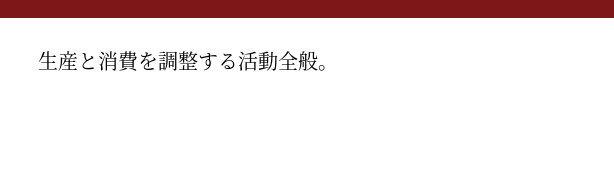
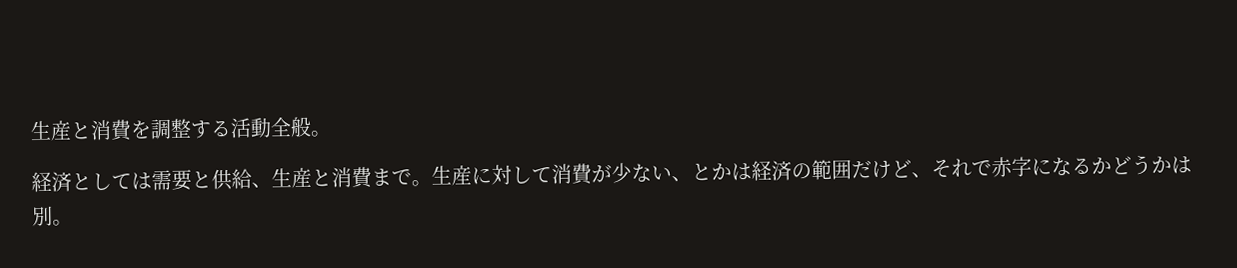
(338, 68) none -> [31,154,1192,193] [32,205,73,227] // 経済としては需要と供給、生産と消費まで。生産に対して消費が少ない、とかは経済の範囲だけど、それで赤字になるかどうかは別。

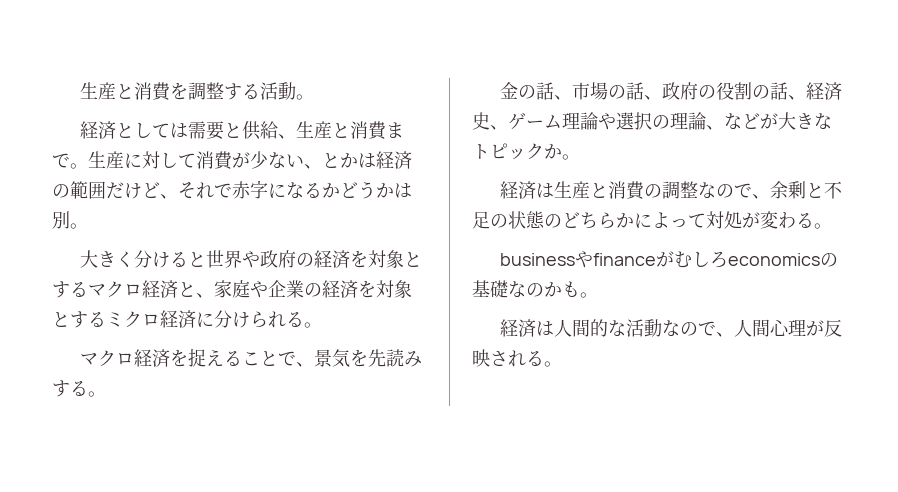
[270,116,312,138] 全般 -> (296, 91) none
(73, 222) none -> [79,250,422,268] [52,280,412,298] [52,310,322,328] [79,348,422,367] [52,380,106,397] [499,82,842,100] [472,112,832,130] [472,143,580,160] [499,181,842,200] [472,211,832,229] [499,251,838,268] [472,280,598,298] [499,319,842,337] [472,349,562,367] // 大きく分けると世界や政府の経済を対象とするマクロ経済と、家庭や企業の経済を対象とするミクロ経済に分けられる。 // マクロ経済を捉えることで、景気を先読みする。 // 金の話、市場の話、政府の役割の話、経済史、ゲーム理論や選択の理論、などが大きなトピックか。 // 経済は生産と消費の調整なので、余剰と不足の状態のどちらかによって対処が変わる。 // businessやfinanceがむしろeconomicsの基礎なのかも。 // 経済は人間的な活動なので、人間心理が反映される。

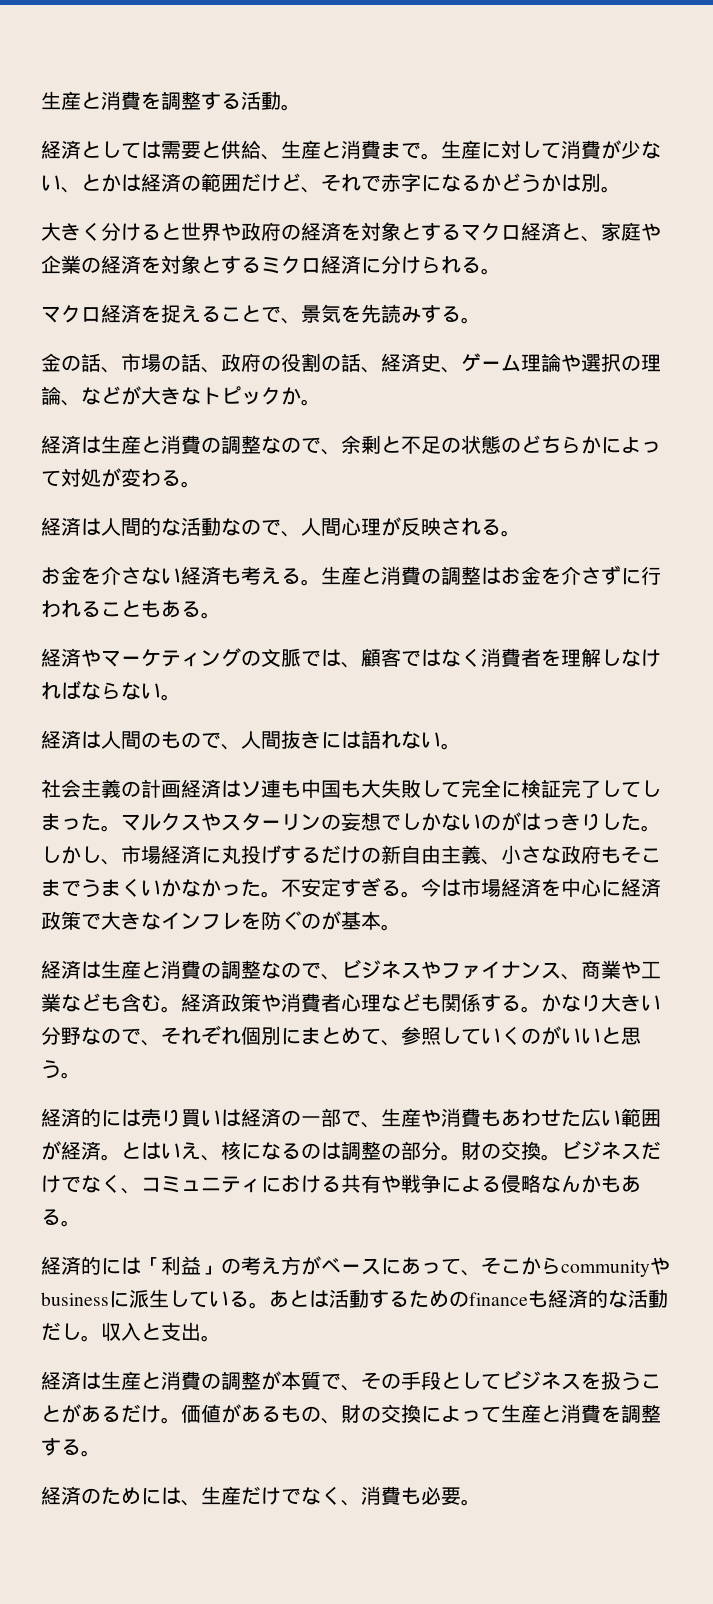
[499,251,838,268] [472,280,598,298] // businessやfinanceがむしろeconomicsの基礎なのかも。 -> (201, 484) none
(562, 364) none -> [41,565,661,586] [41,600,221,619] [41,648,661,668] [41,680,181,701] [41,730,461,750] [41,779,661,798] [41,812,661,832] [41,845,661,865] [41,877,661,898] [41,911,401,931] [41,959,661,980] [41,993,661,1013] [41,1025,641,1046] [41,1060,81,1079] [41,1108,661,1128] [41,1140,661,1161] [41,1174,641,1194] [41,1209,81,1227] [41,1256,670,1277] [41,1289,668,1309] [41,1322,221,1342] [41,1370,661,1391] [41,1404,661,1424] [41,1438,101,1457] [41,1486,481,1506] // お金を介さない経済も考える。生産と消費の調整はお金を介さずに行われることもある。 // 経済やマーケティングの文脈では、顧客ではなく消費者を理解しなければならない。 // 経済は人間のもので、人間抜きには語れない。 // 社会主義の計画経済はソ連も中国も大失敗して完全に検証完了してしまった。マルクスやスターリンの妄想でしかないのがはっきりした。しかし、市場経済に丸投げするだけの新自由主義、小さな政府もそこまでうまくいかなかった。不安定すぎる。今は市場経済を中心に経済政策で大きなインフレを防ぐのが基本。 // 経済は生産と消費の調整なので、ビジネスやファイナンス、商業や工業なども含む。経済政策や消費者心理なども関係する。かなり大きい分野なので、それぞれ個別にまとめて、参照していくのがいいと思う。 // 経済的には売り買いは経済の一部で、生産や消費もあわせた広い範囲が経済。とはいえ、核になるのは調整の部分。財の交換。ビジネスだけでなく、コミュニティにおける共有や戦争による侵略なんかもある。 // 経済的には「利益」の考え方がベースにあって、そこからcommunityやbusinessに派生している。あとは活動するためのfinanceも経済的な活動だし。収入と支出。 // 経済は生産と消費の調整が本質で、その手段としてビジネスを扱うことがあるだけ。価値があるもの、財の交換によって生産と消費を調整する。 // 経済のためには、生産だけでなく、消費も必要。

